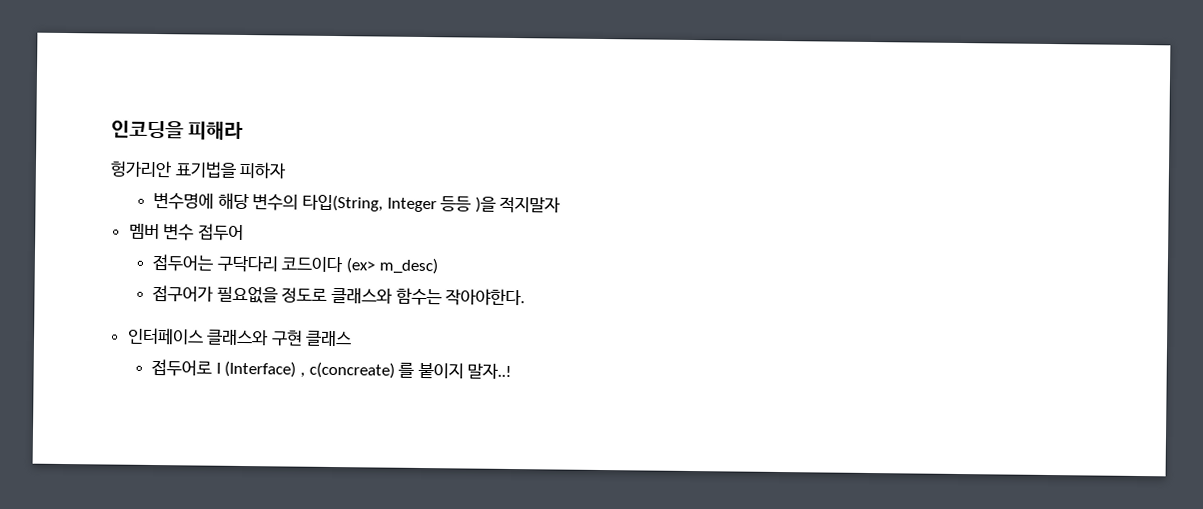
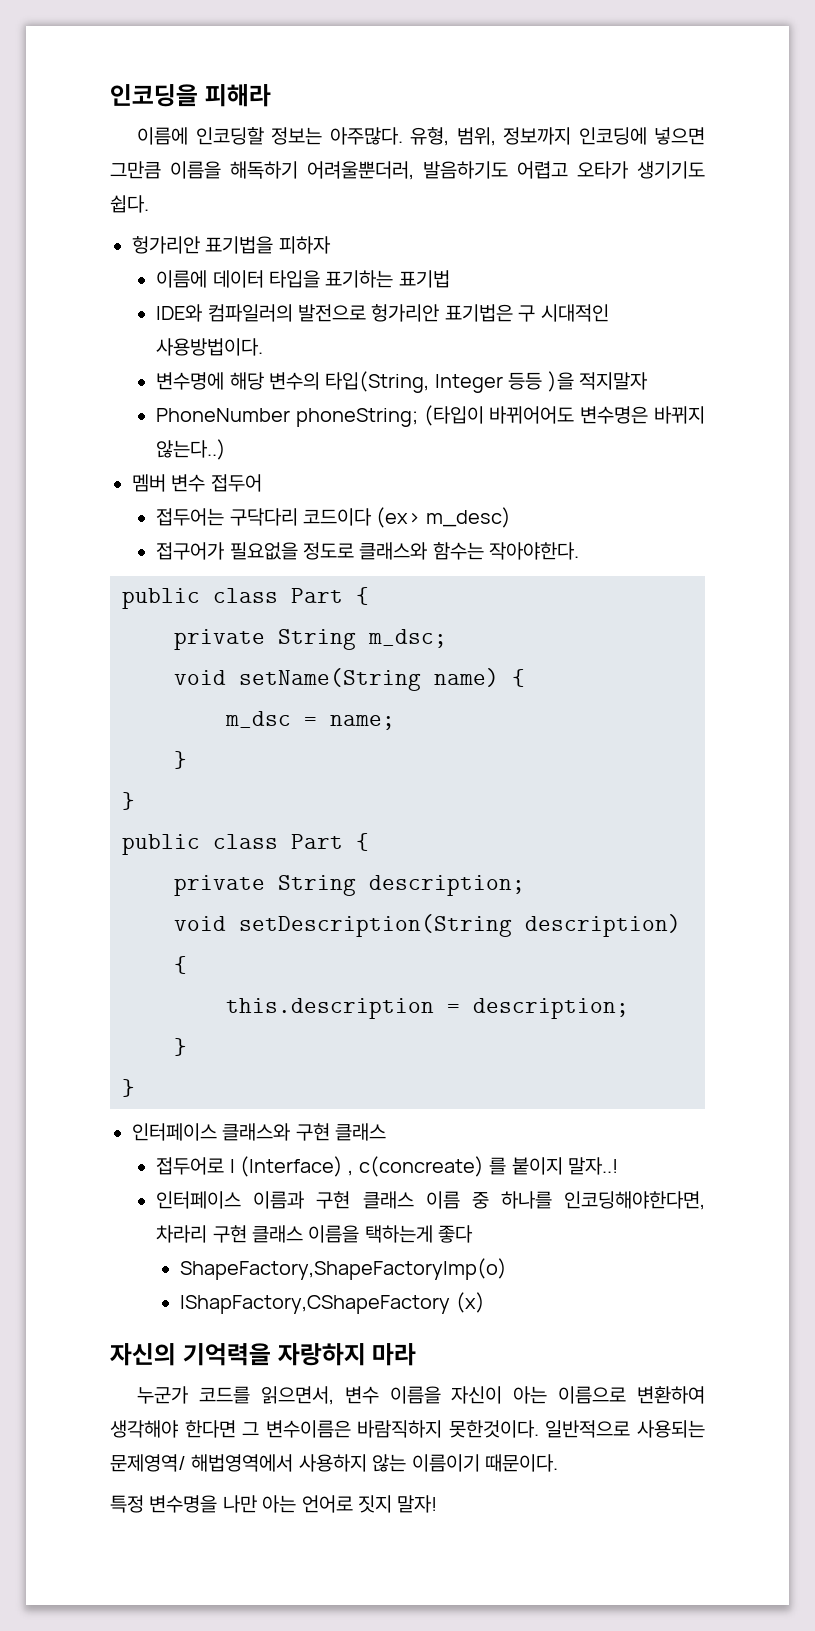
[110,160,288,179] 헝가리안 표기법을 피하자 -> [137,127,705,146] [110,161,705,180] [110,195,149,213] [132,236,331,254] [156,270,450,288] [156,304,609,322] [156,338,264,356] 이름에 인코딩할 정보는 아주많다. 유형, 범위, 정보까지 인코딩에 넣으면 그만큼 이름을 해독하기 어려울뿐더러, 발음하기도 어렵고 오타가 생기기도 쉽다. // 헝가리안 표기법을 피하자 // 이름에 데이터 타입을 표기하는 표기법 // IDE와 컴파일러의 발전으로 헝가리안 표기법은 구 시대적인 사용방법이다.
(562, 205) none -> [156,405,705,427] [156,439,227,460] // PhoneNumber phoneString; (타입이 바뀌어어도 변수명은 바뀌지 않는다..)
(526, 297) none -> [122,587,369,609] [174,629,447,650] [174,668,525,691] [225,711,395,730] [174,751,187,769] [122,792,135,810] [122,833,369,855] [174,875,525,896] [174,914,681,937] [174,956,187,974] [226,998,629,1019] [174,1038,187,1056] [122,1079,135,1097] // public class Part { // private String m_dsc; // void setName(String name) { // m_dsc = name; // } // } // public class Part { // private String description; // void setDescription(String description) { // this.description = description; // } // }
(513, 371) none -> [156,1191,706,1210] [156,1225,474,1243] [180,1258,508,1280] [180,1292,485,1314] [110,1343,417,1366] [137,1386,705,1405] [110,1420,705,1438] [110,1454,558,1472] [110,1495,438,1513] // 인터페이스 이름과 구현 클래스 이름 중 하나를 인코딩해야한다면, 차라리 구현 클래스 이름을 택하는게 좋다 // ShapeFactory,ShapeFactoryImp(o) // IShapFactory,CShapeFactory (x) // 자신의 기억력을 자랑하지 마라 // 누군가 코드를 읽으면서, 변수 이름을 자신이 아는 이름으로 변환하여 생각해야 한다면 그 변수이름은 바람직하지 못한것이다. 일반적으로 사용되는 문제영역/ 해법영역에서 사용하지 않는 이름이기 때문이다. // 특정 변수명을 나만 아는 언어로 짓지 말자!

